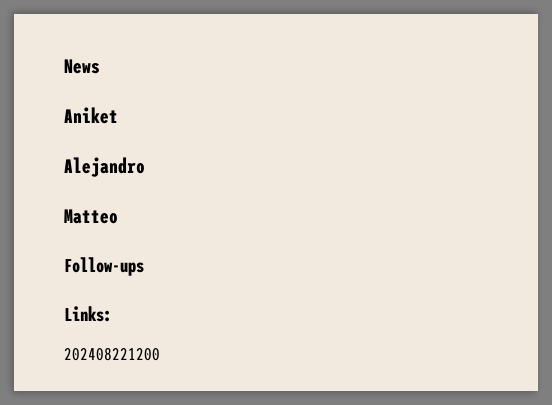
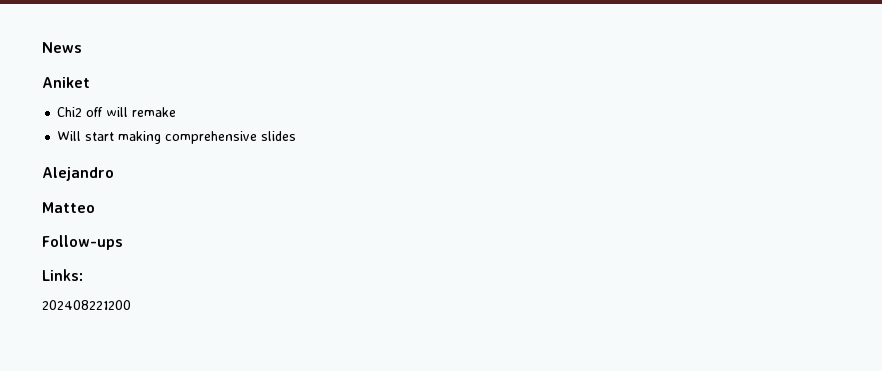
(118, 115) none -> [57,107,177,117] [57,131,297,144] // Chi2 off will remake // Will start making comprehensive slides

